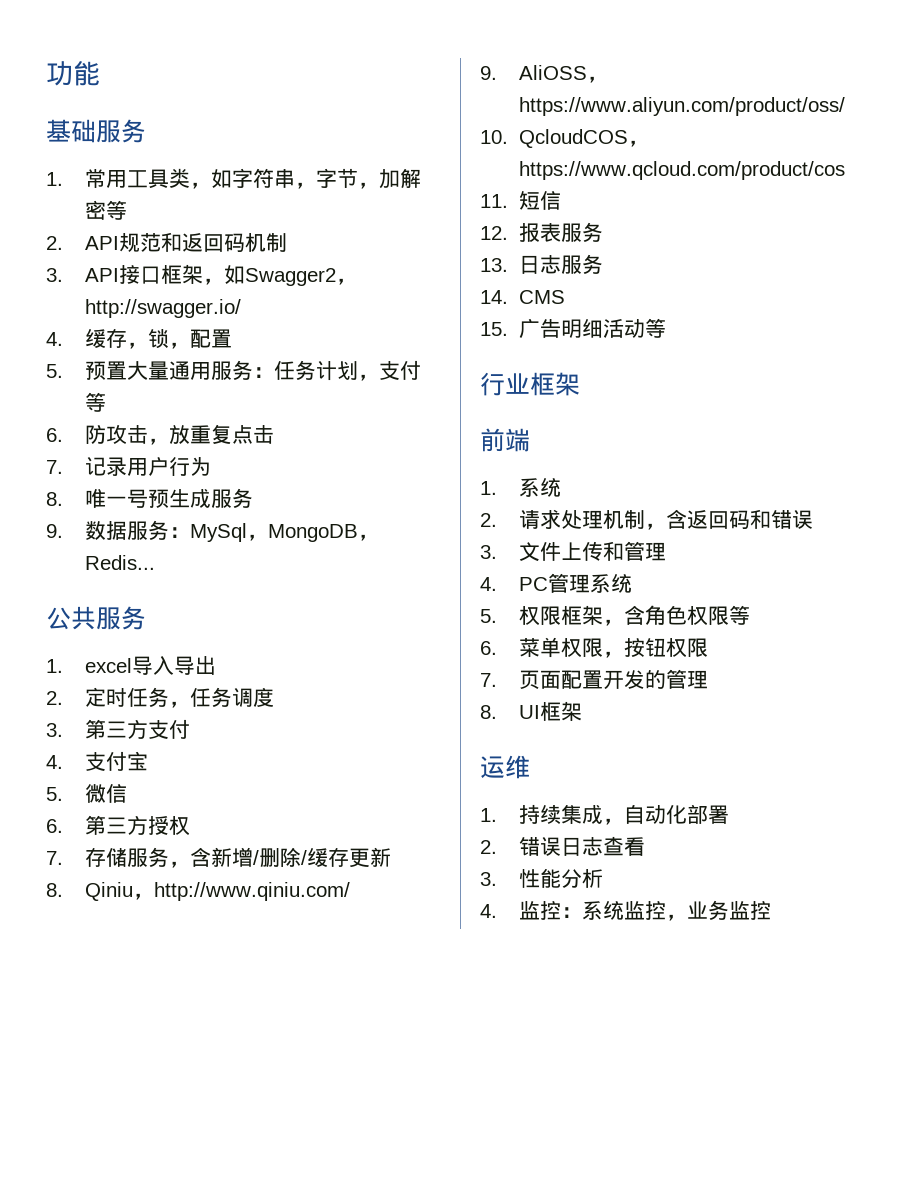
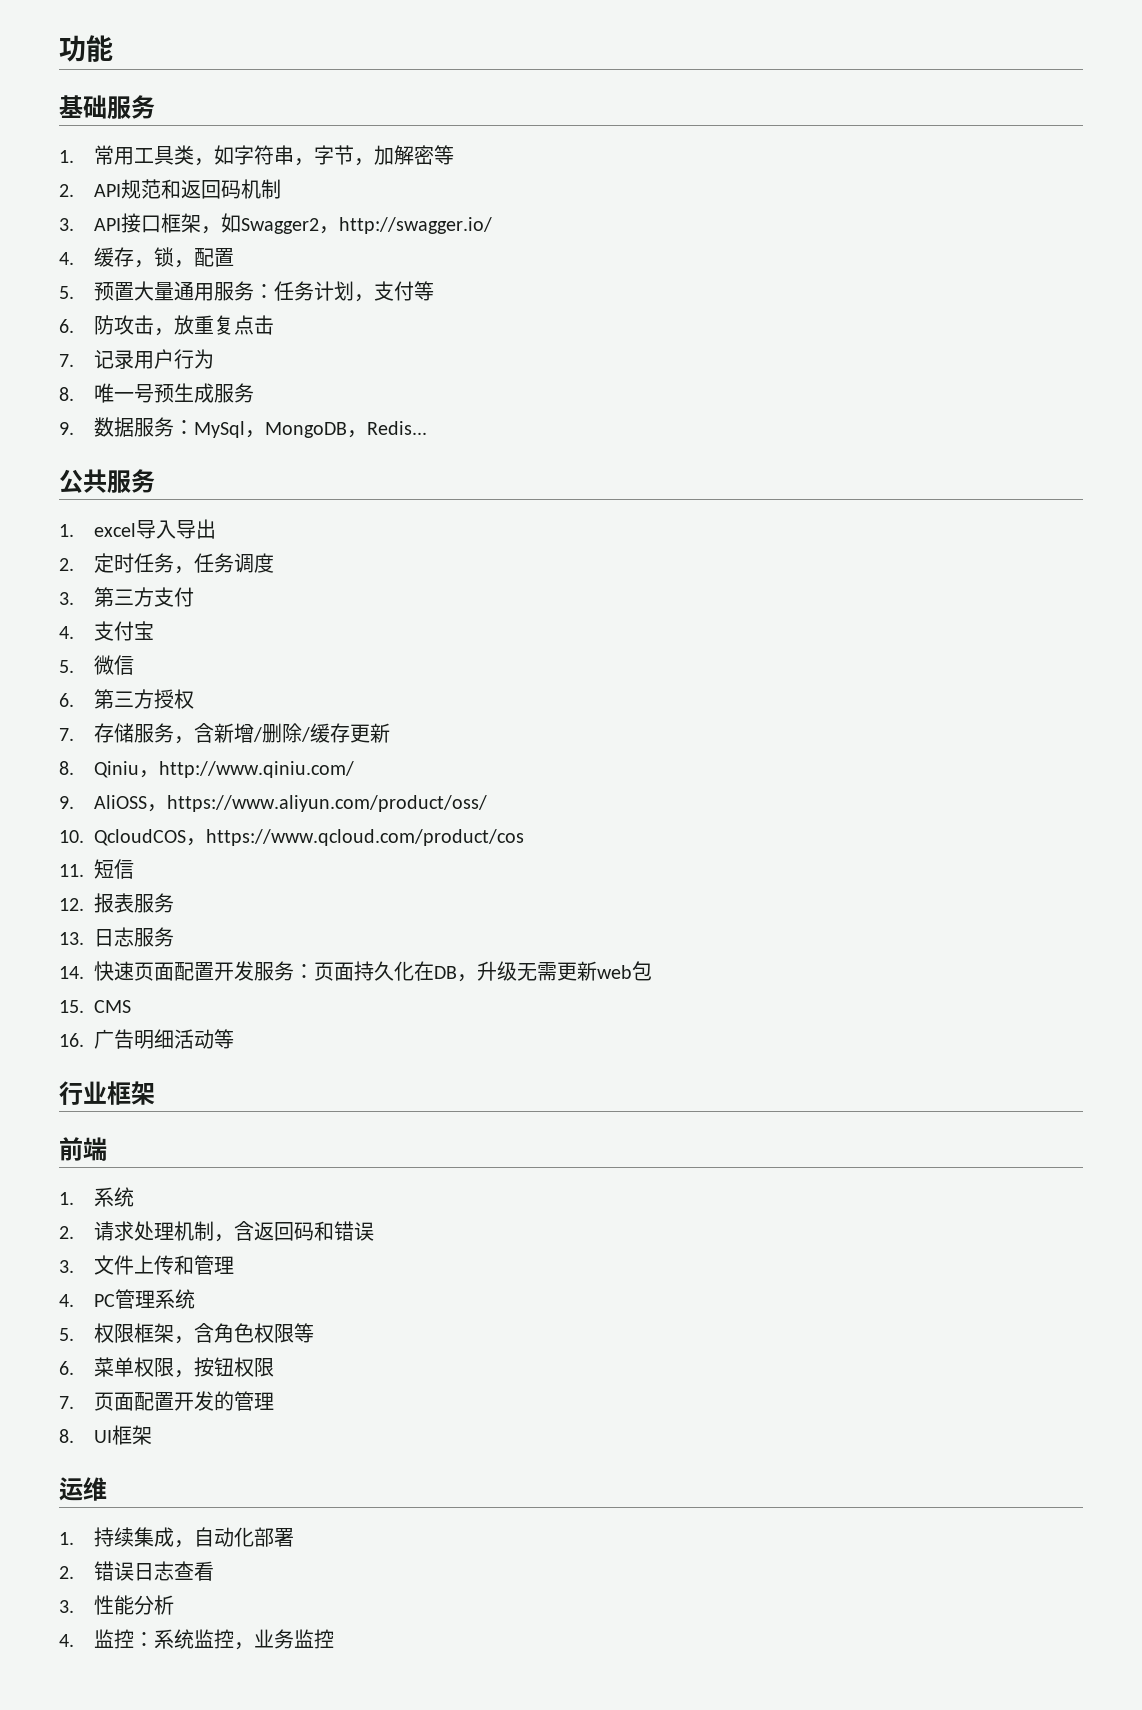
(508, 297) none -> [94,961,652,982] [59,1000,84,1013] 快速页面配置开发服务：页面持久化在DB，升级无需更新web包 // 15.
[480,322,508,336] 15. -> [59,1033,84,1047] 16.

